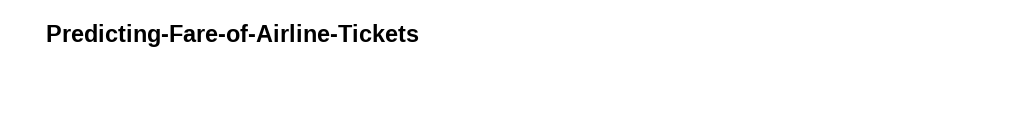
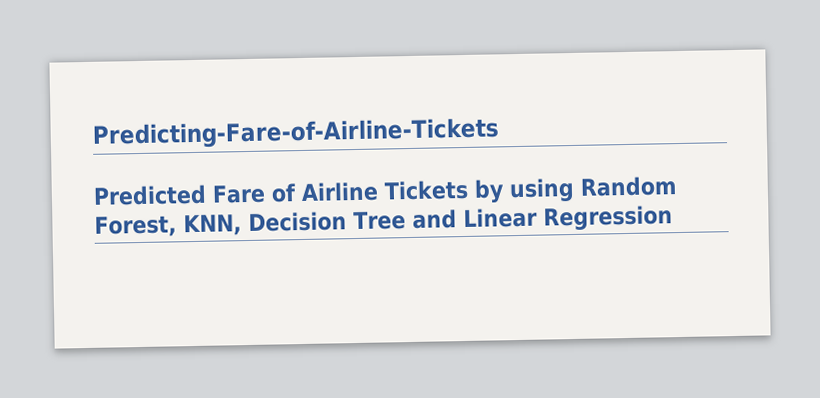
(419, 35) none -> [93,176,677,206] [94,205,673,238] // Predicted Fare of Airline Tickets by using Random Forest, KNN, Decision Tree and Linear Regression

